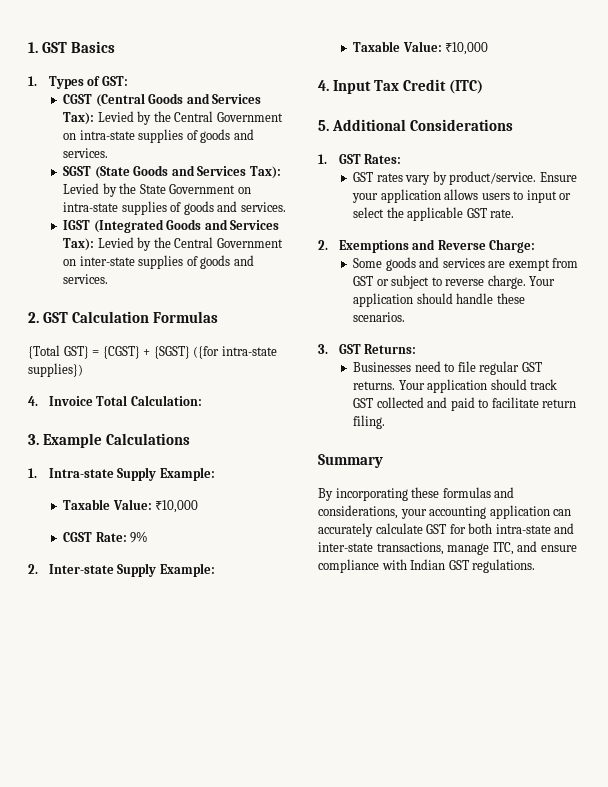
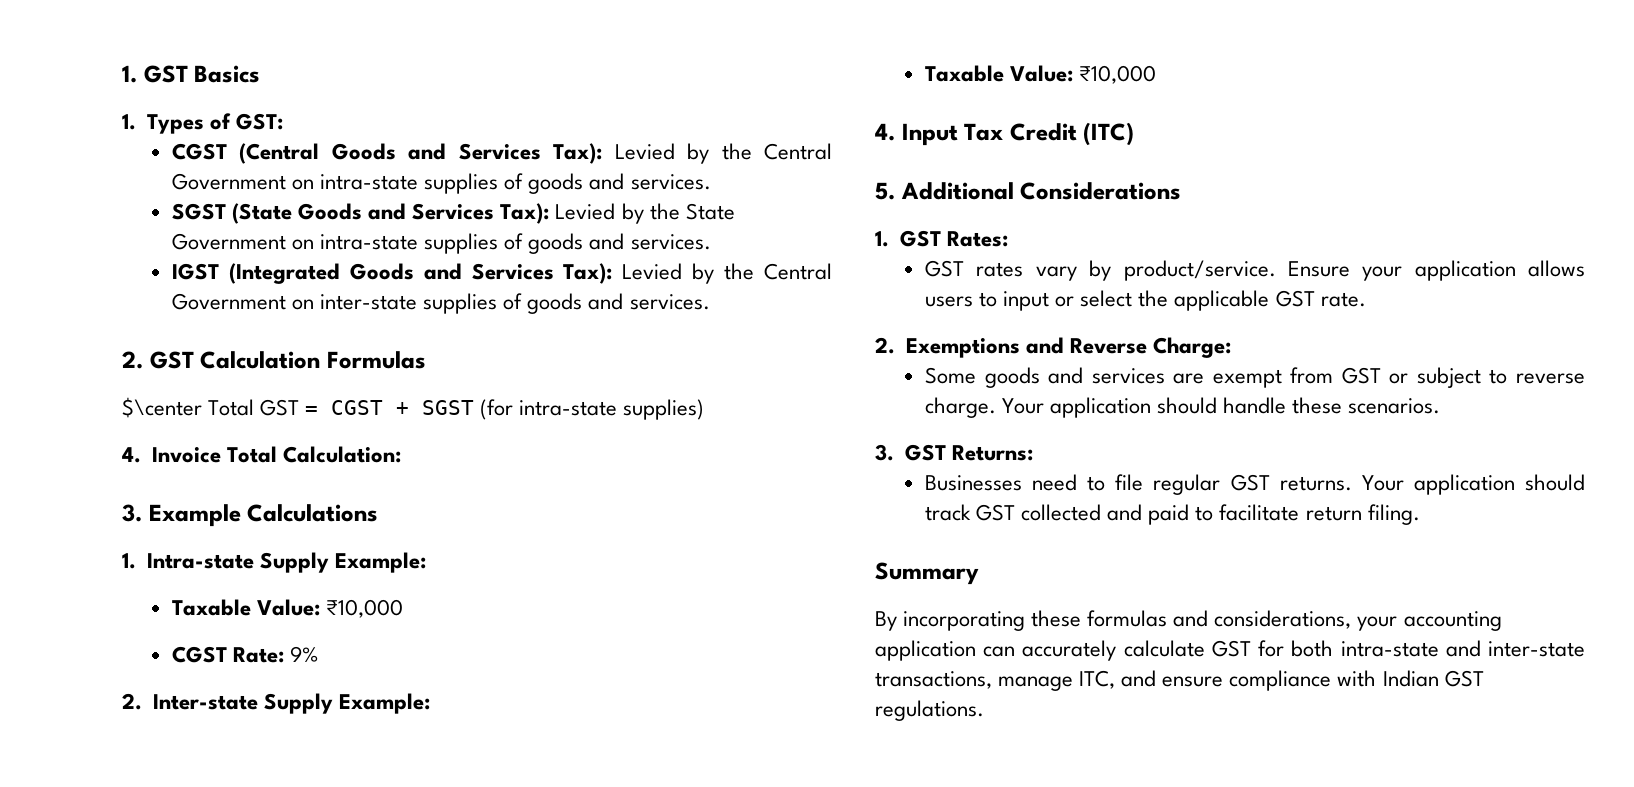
[28,345,277,359] [28,363,83,377] {Total GST} = {CGST} + {SGST} ({for intra-state supplies}) -> [122,397,705,420] $\center Total GST = CGST + SGST (for intra-state supplies)

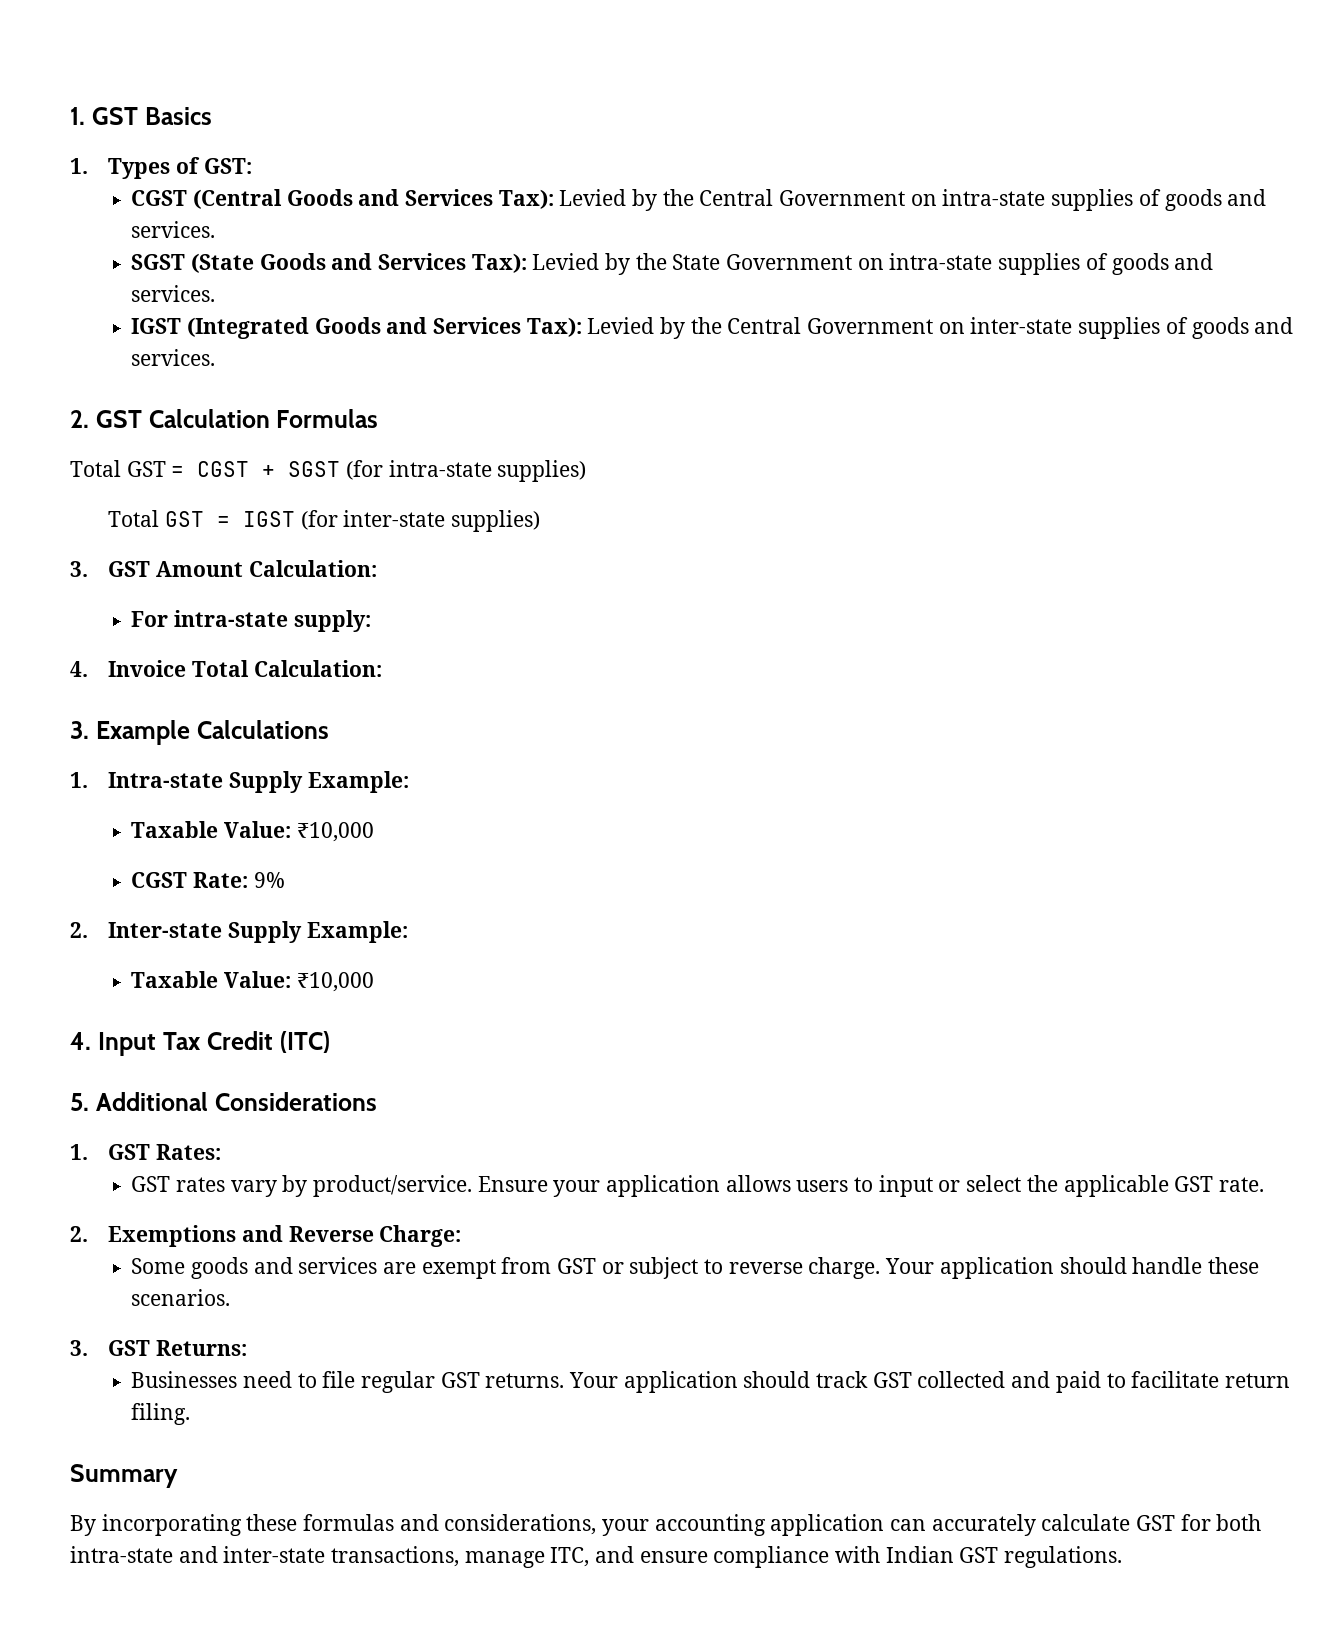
[122,397,202,418] $\center -> (379, 418) none
(705, 409) none -> [108,510,541,532] [70,560,377,577] [131,610,371,632] // Total GST = IGST (for inter-state supplies) // 3. GST Amount Calculation: // For intra-state supply:

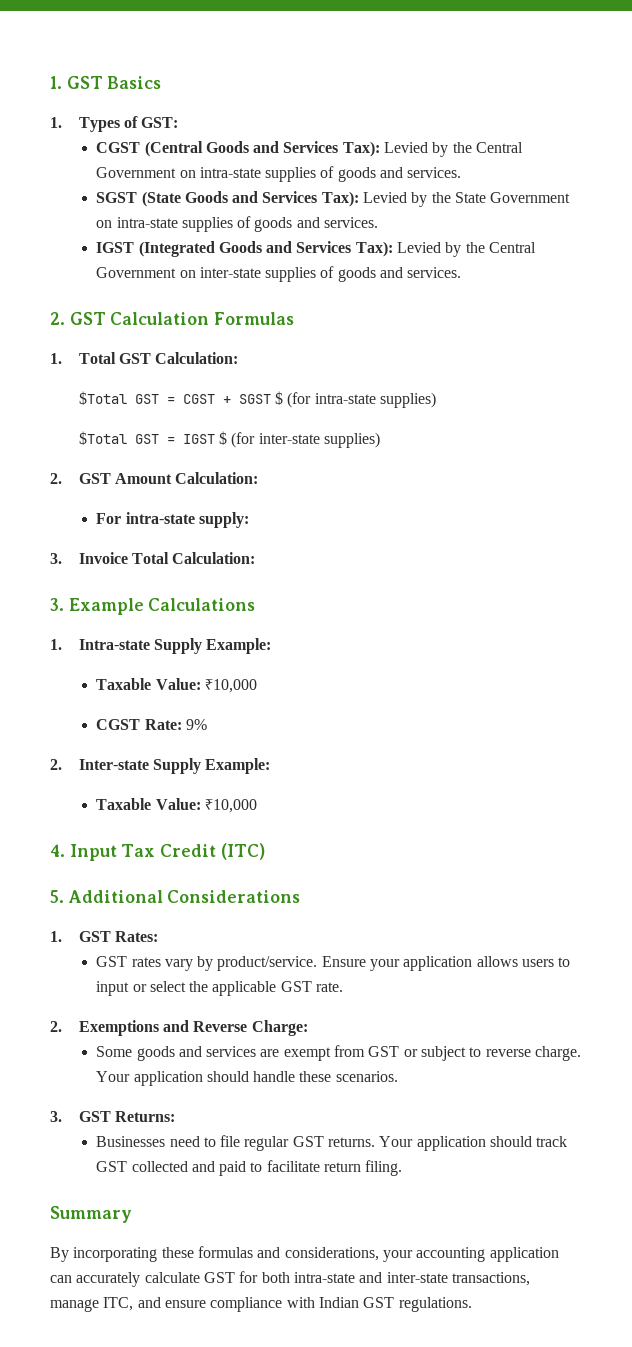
[70,460,166,477] Total GST -> [50,352,239,364] [78,391,159,405] 1. Total GST Calculation: // $Total GST
(341, 469) none -> [274,391,283,405] $
[108,510,160,527] Total -> [78,431,127,445] $Total
(296, 519) none -> [218,431,227,445] $
[70,561,88,577] 3. -> [50,473,62,484] 2.
[70,661,88,677] 4. -> [50,553,62,564] 3.

